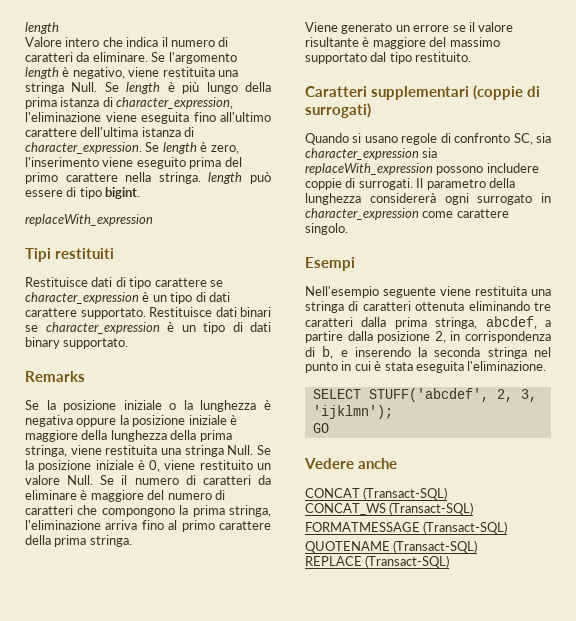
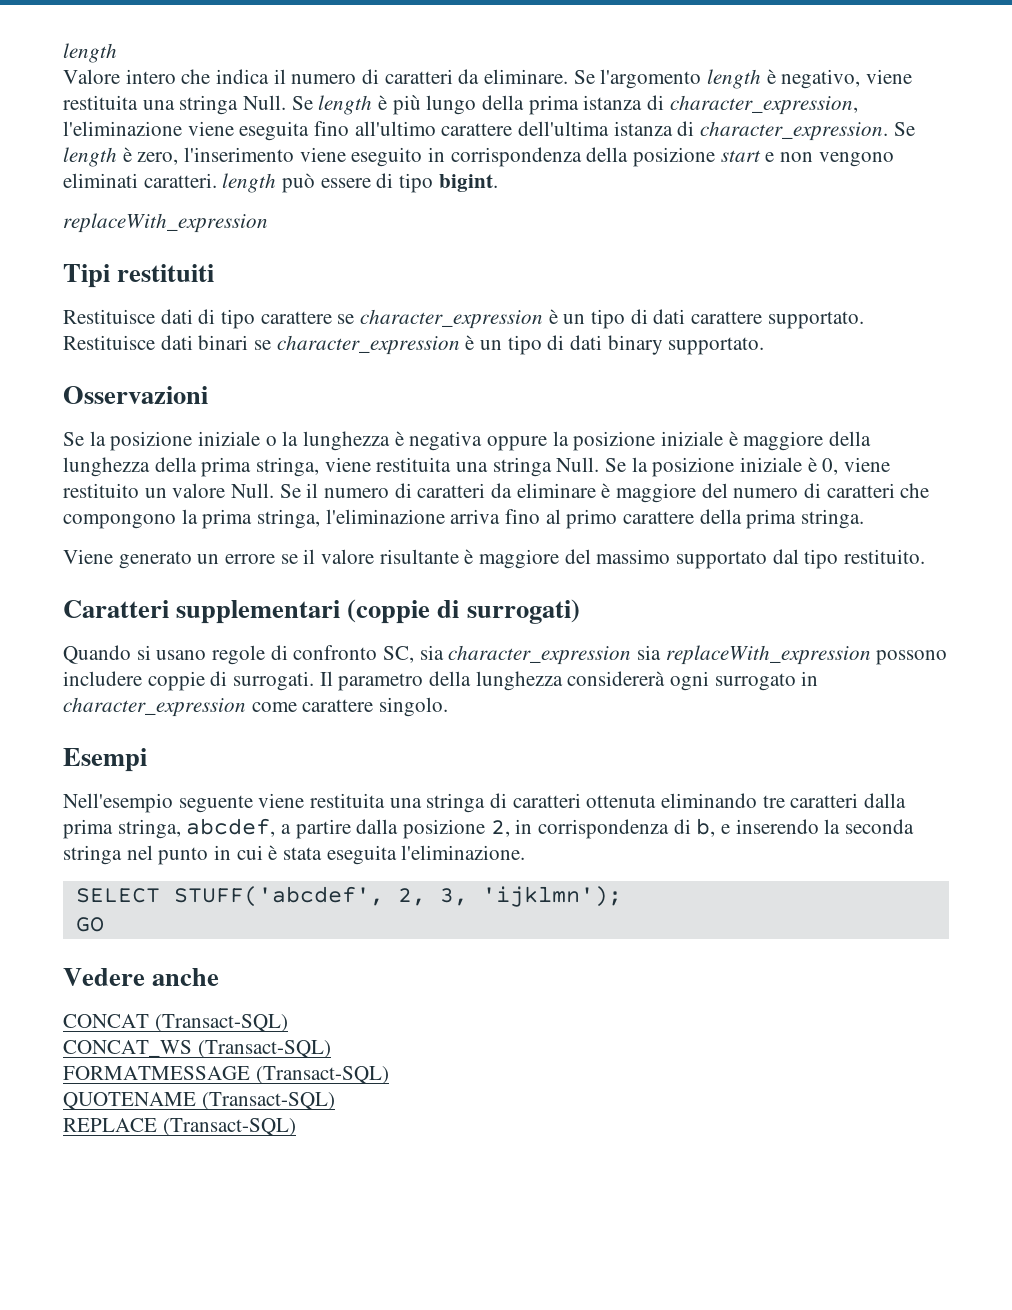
[189,157,242,169] [25,172,201,184] prima del primo carattere nella stringa. -> [428,147,894,167] [63,173,217,188] in corrispondenza della posizione start e non vengono eliminati caratteri.
[25,371,85,382] Remarks -> [63,386,208,404] Osservazioni

